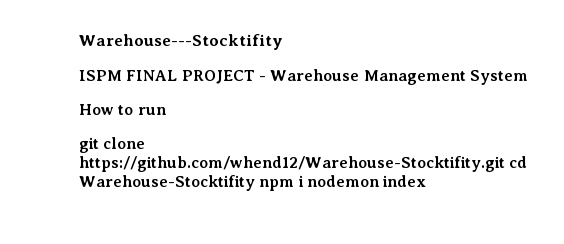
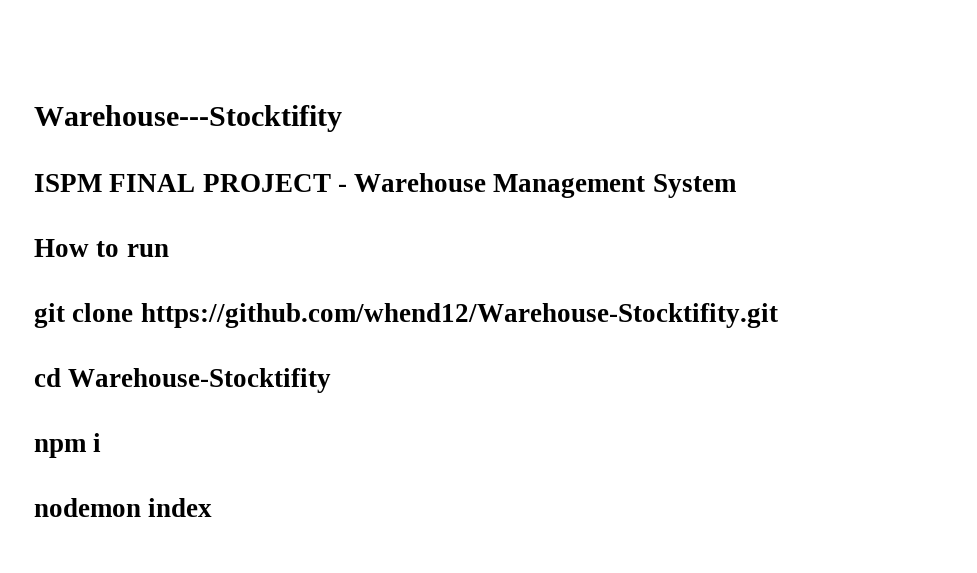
(505, 164) none -> (778, 315) //
(255, 183) none -> (332, 380) //
(304, 181) none -> (102, 442) //

